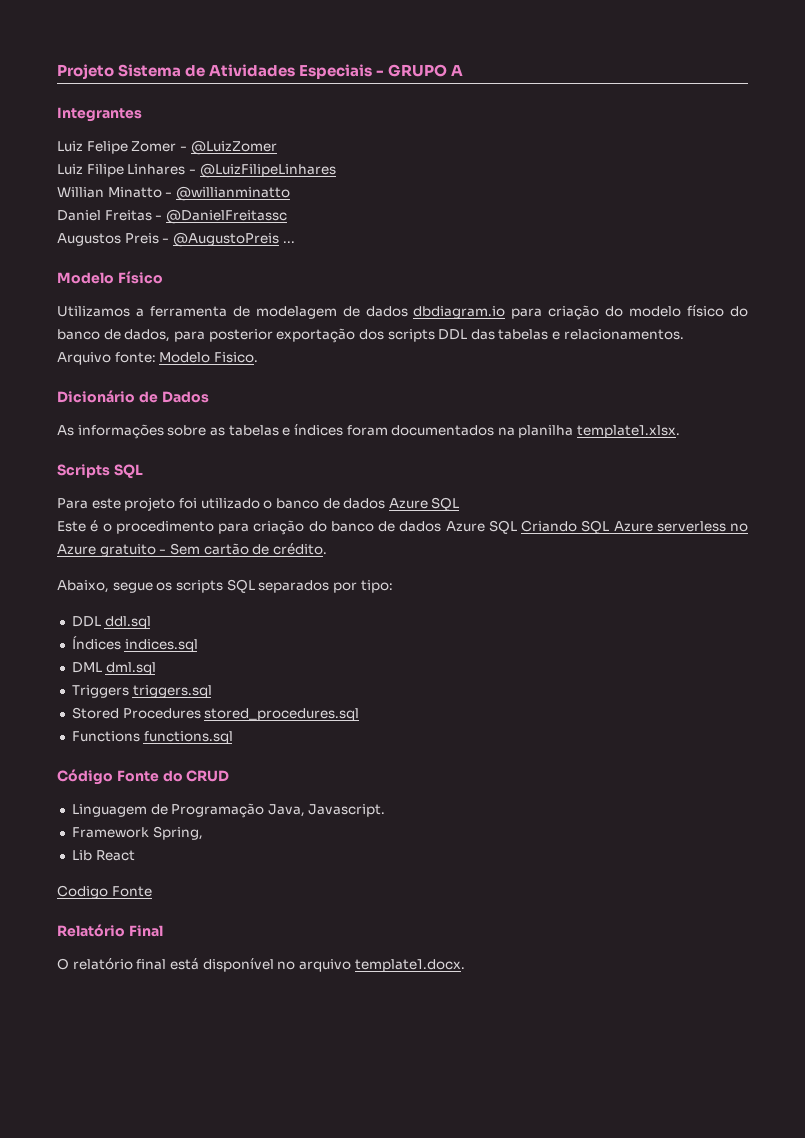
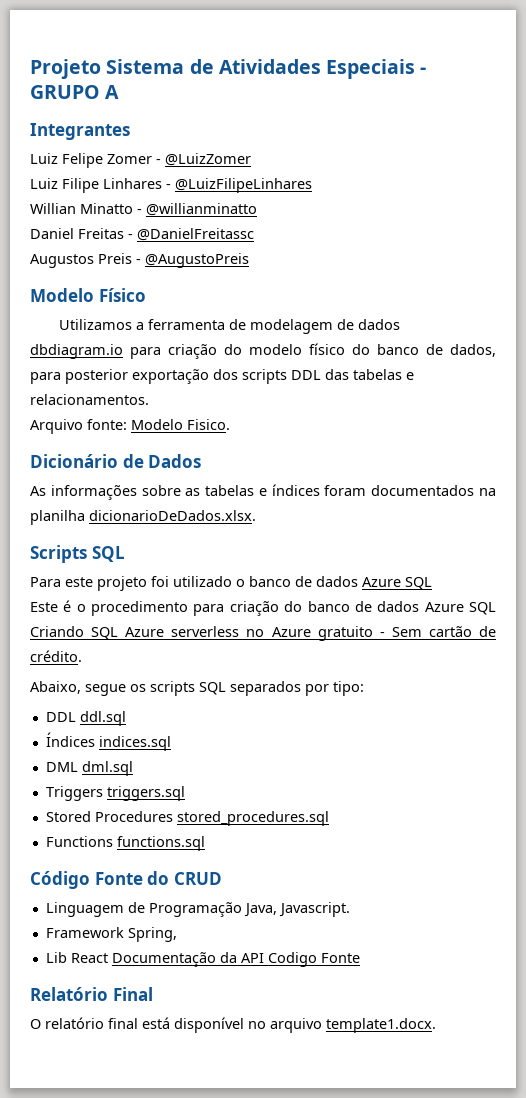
[282,241,295,243] ... -> (249, 260) none
[577,425,681,438] template1.xlsx. -> [89,510,256,521] dicionarioDeDados.xlsx.
(135, 855) // -> [111,952,264,967] Documentação da API

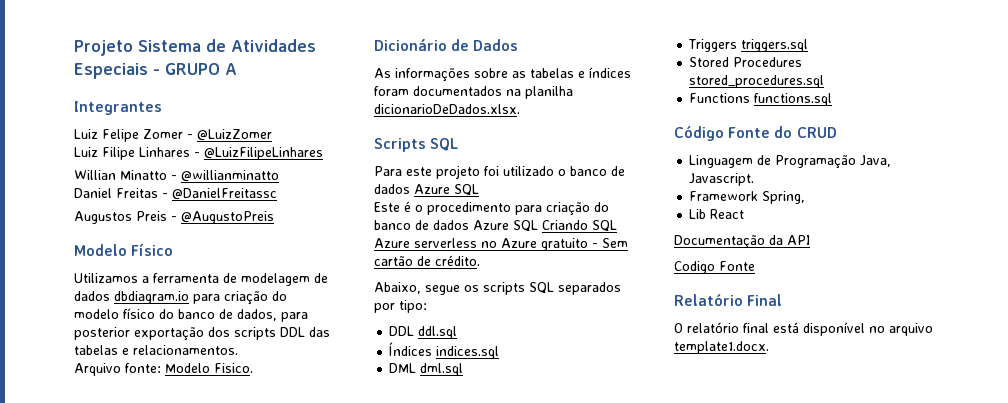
(108, 958) none -> (745, 214) //
(264, 958) none -> (810, 240) //

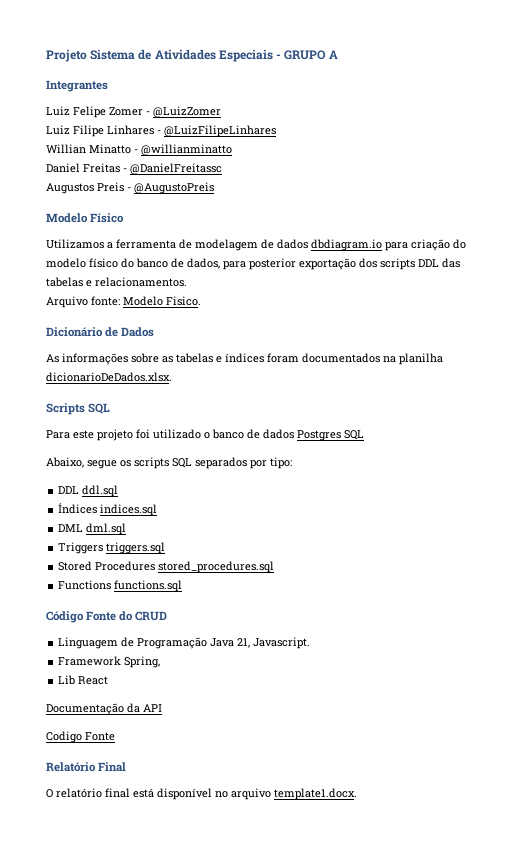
[414,184,479,196] [374,201,609,216] [374,220,617,232] [374,238,628,251] [374,255,480,266] Azure SQL // Este é o procedimento para criação do banco de dados Azure SQL Criando SQL Azure serverless no Azure gratuito - Sem cartão de crédito. -> [297,430,364,441] Postgres SQL
[860,155,892,167] Java, -> [210,638,251,648] Java 21,

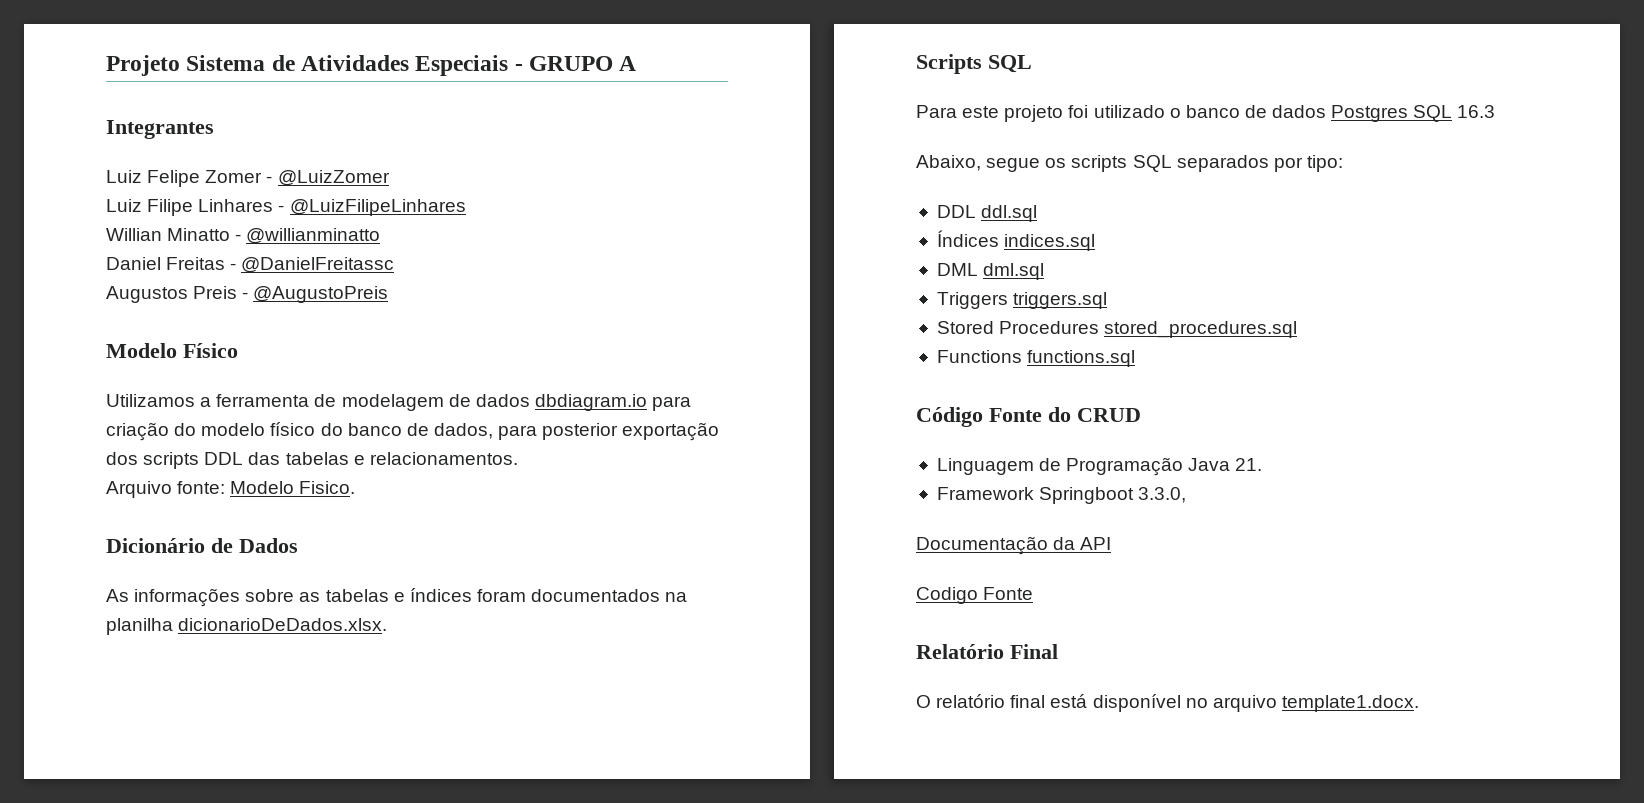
(364, 435) none -> [1457,105,1496,118] 16.3
[237,637,311,649] 21, Javascript. -> [1235,458,1263,471] 21.
[124,656,161,668] [58,675,109,685] Spring, // Lib React -> [1039,487,1187,504] Springboot 3.3.0,

